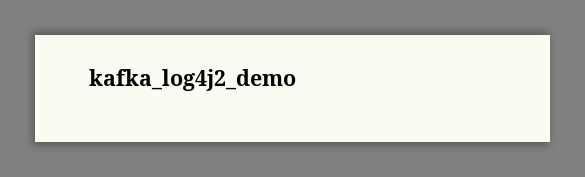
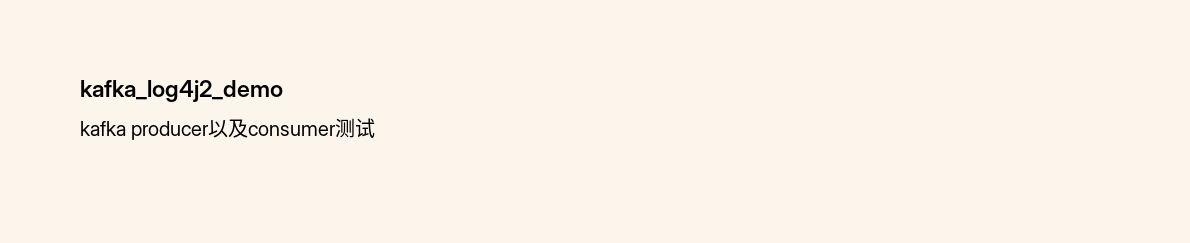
(296, 80) none -> [80,118,376,140] // kafka producer以及consumer测试

